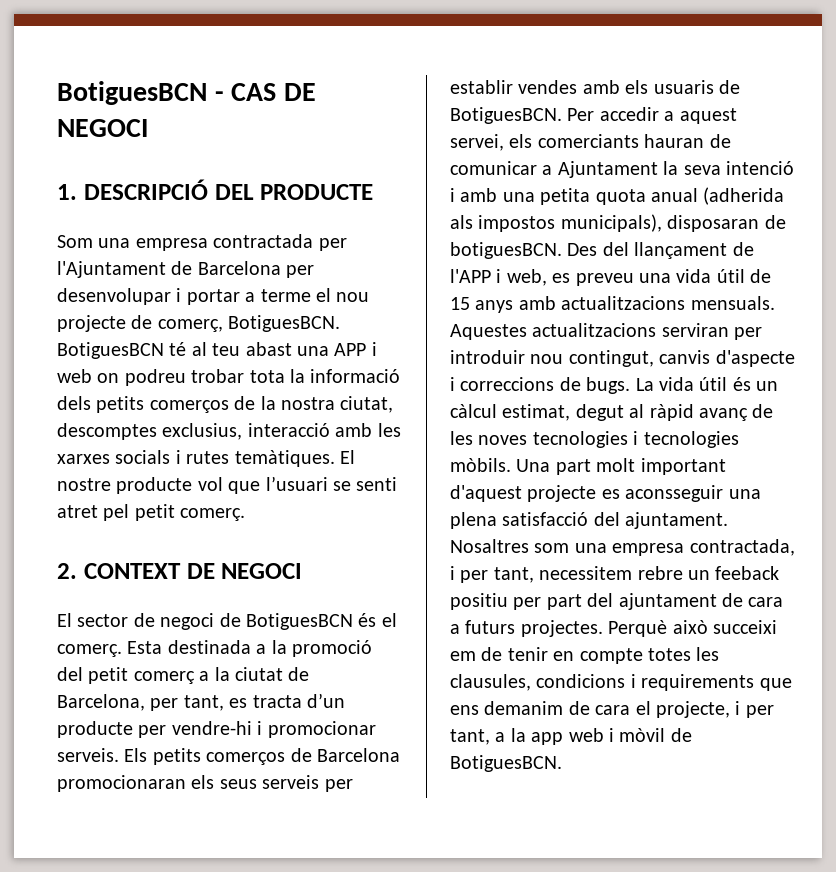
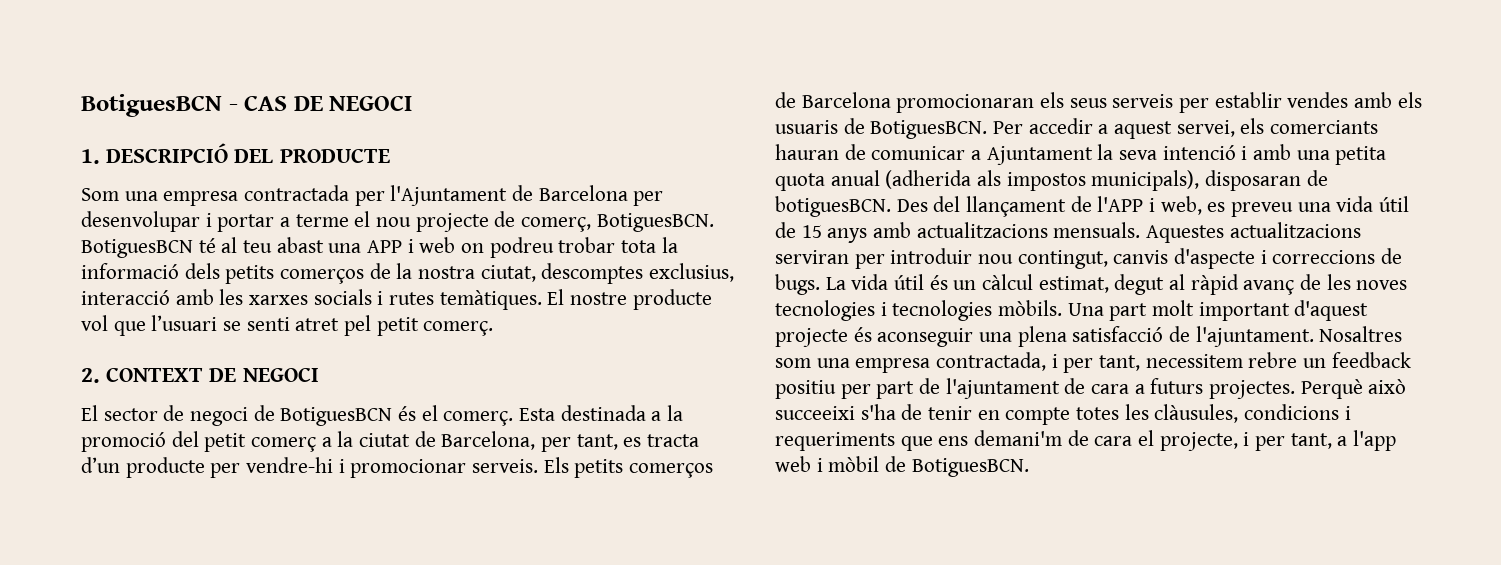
[601,485,724,502] es aconsseguir -> [853,327,974,347] és aconseguir
[593,512,729,529] del ajuntament. -> [1169,326,1314,347] de l'ajuntament.
[715,566,780,580] feeback -> [1331,352,1411,368] feedback
[587,593,717,610] del ajuntament -> [919,378,1060,399] de l'ajuntament
[713,620,777,634] [450,651,476,661] succeixi em -> [775,404,896,420] succeeixi s'ha
[450,674,531,691] clausules, -> [1154,404,1239,423] clàusules,
[641,674,755,691] requirements -> [775,432,895,451] requeriments
[484,701,564,715] demanim -> [974,430,1063,446] demani'm
[510,728,564,745] la app -> [1353,430,1397,451] l'app
[619,728,666,742] mòvil -> [828,456,880,472] mòbil

